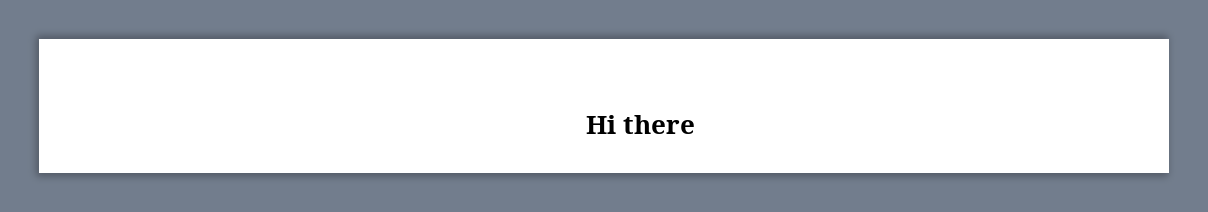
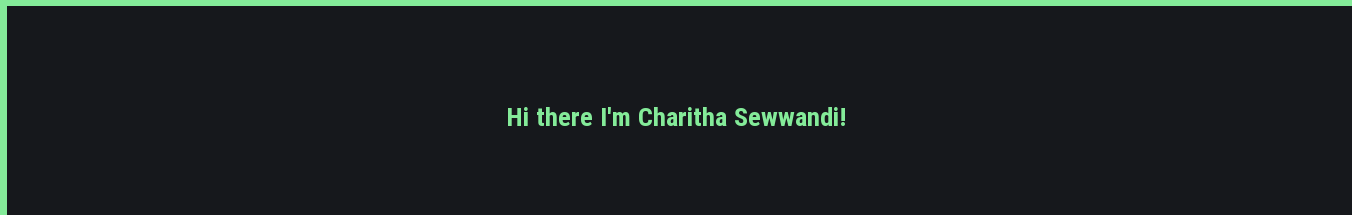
(696, 124) none -> [600,107,847,126] I'm Charitha Sewwandi!

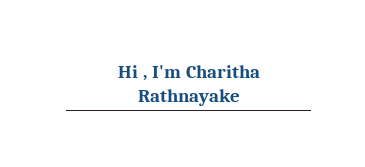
[535,107,593,126] there -> [142,74,147,81] ,
[734,107,847,126] Sewwandi! -> [137,89,240,106] Rathnayake

